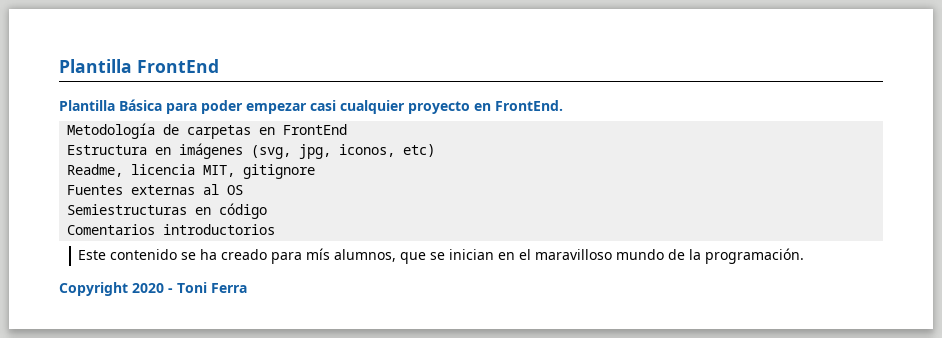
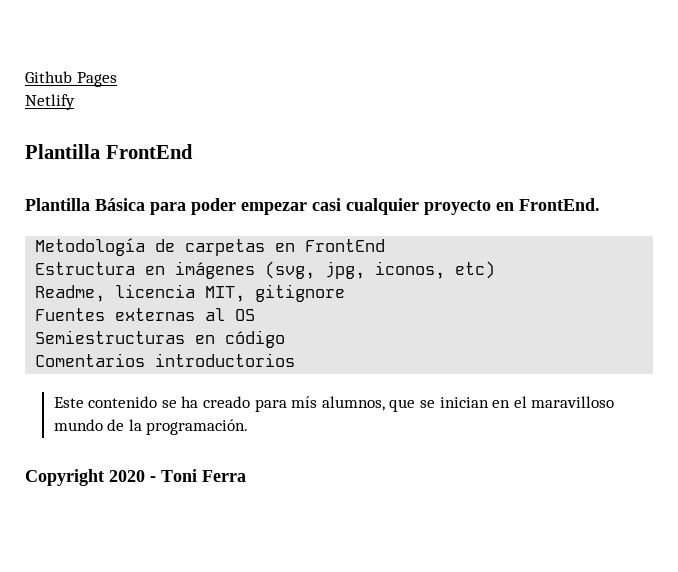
(59, 66) none -> [25,71,117,87] [25,94,75,110] Github Pages // Netlify //

